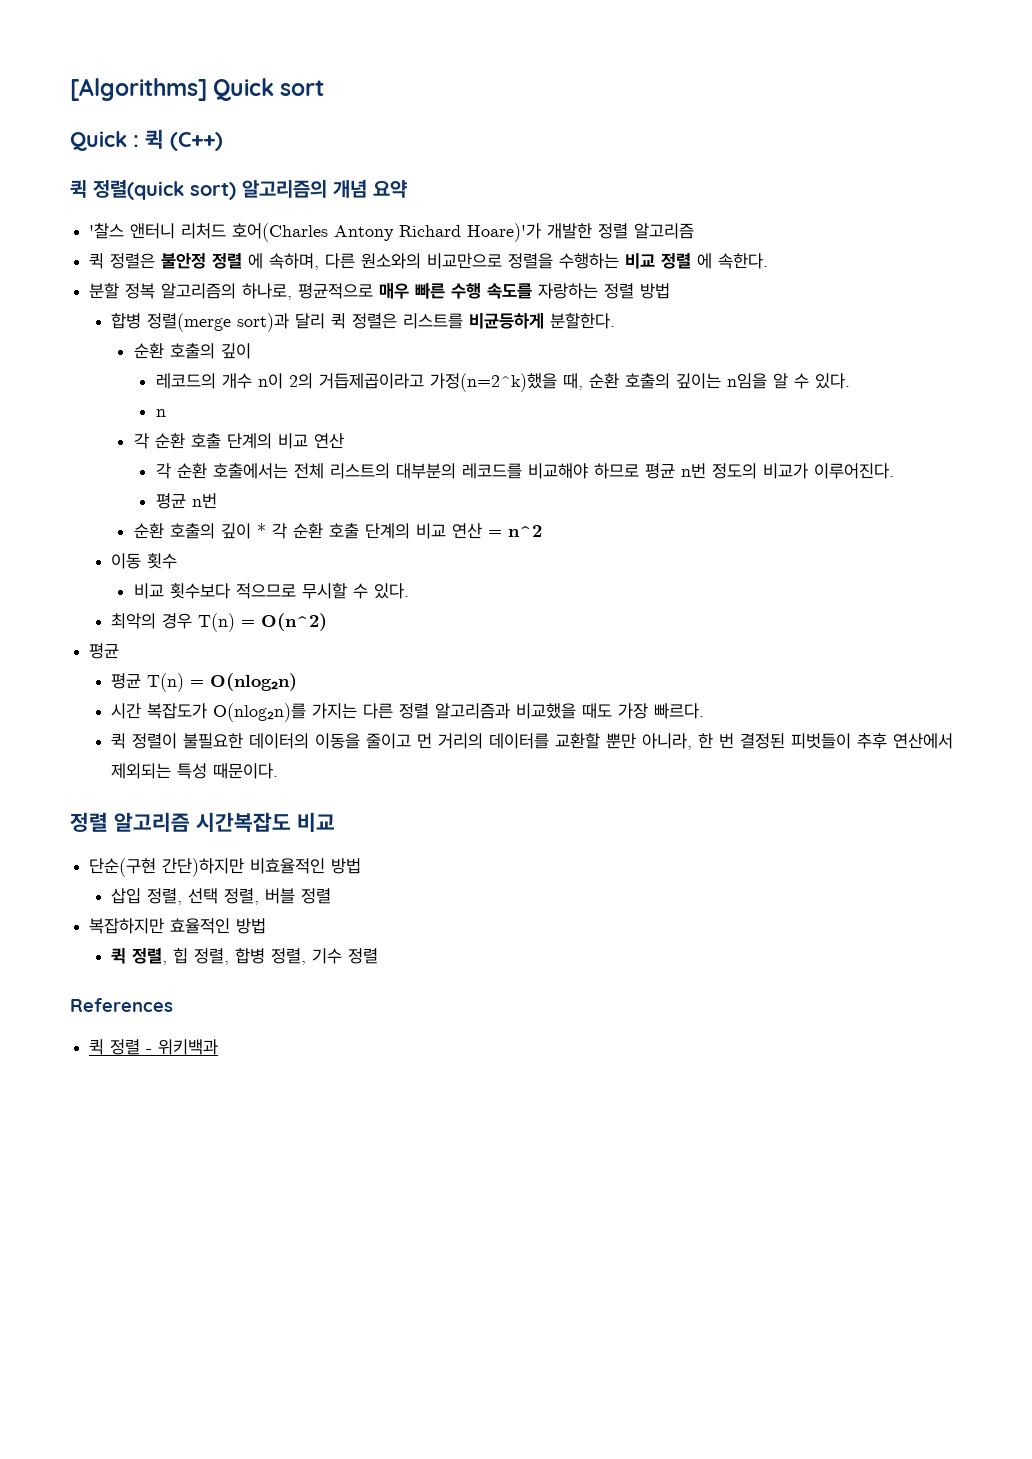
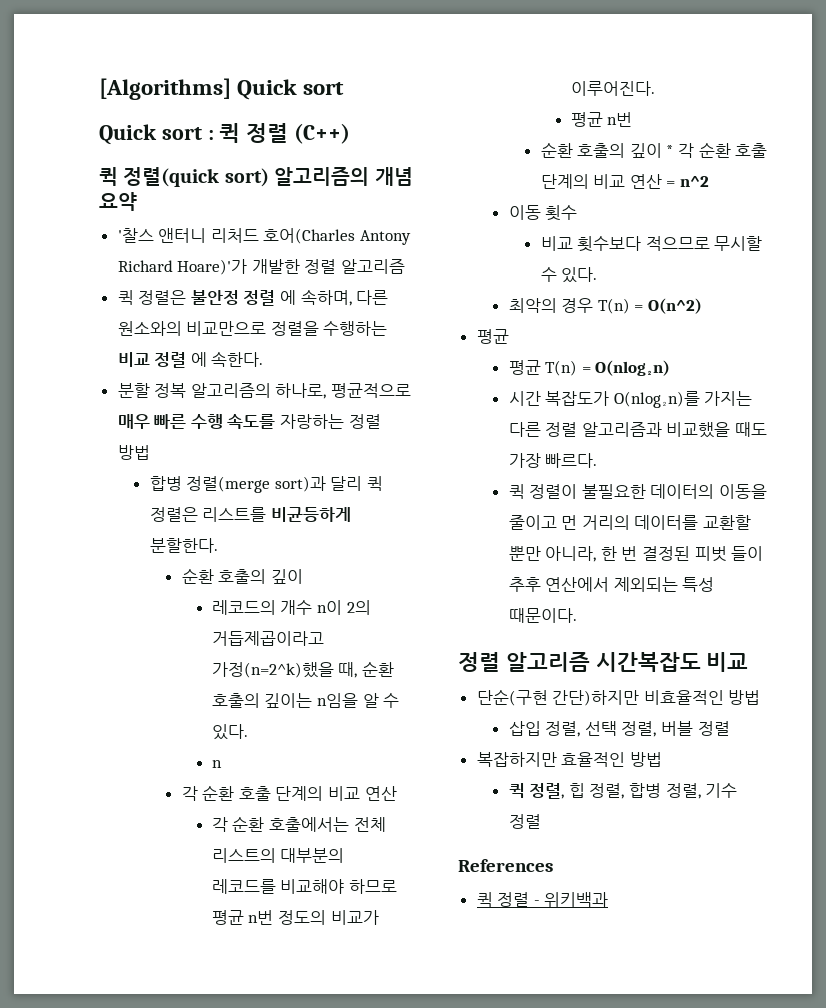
(127, 141) none -> [161,127,202,140] sort
(164, 139) none -> [246,123,289,143] 정렬
[791,733,852,749] 피벗들이 -> [694,546,764,562] 피벗 들이

